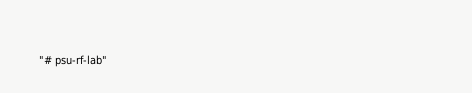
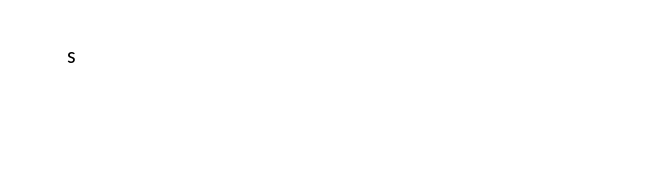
[39,55,107,67] "# psu-rf-lab" -> [67,52,76,63] s

